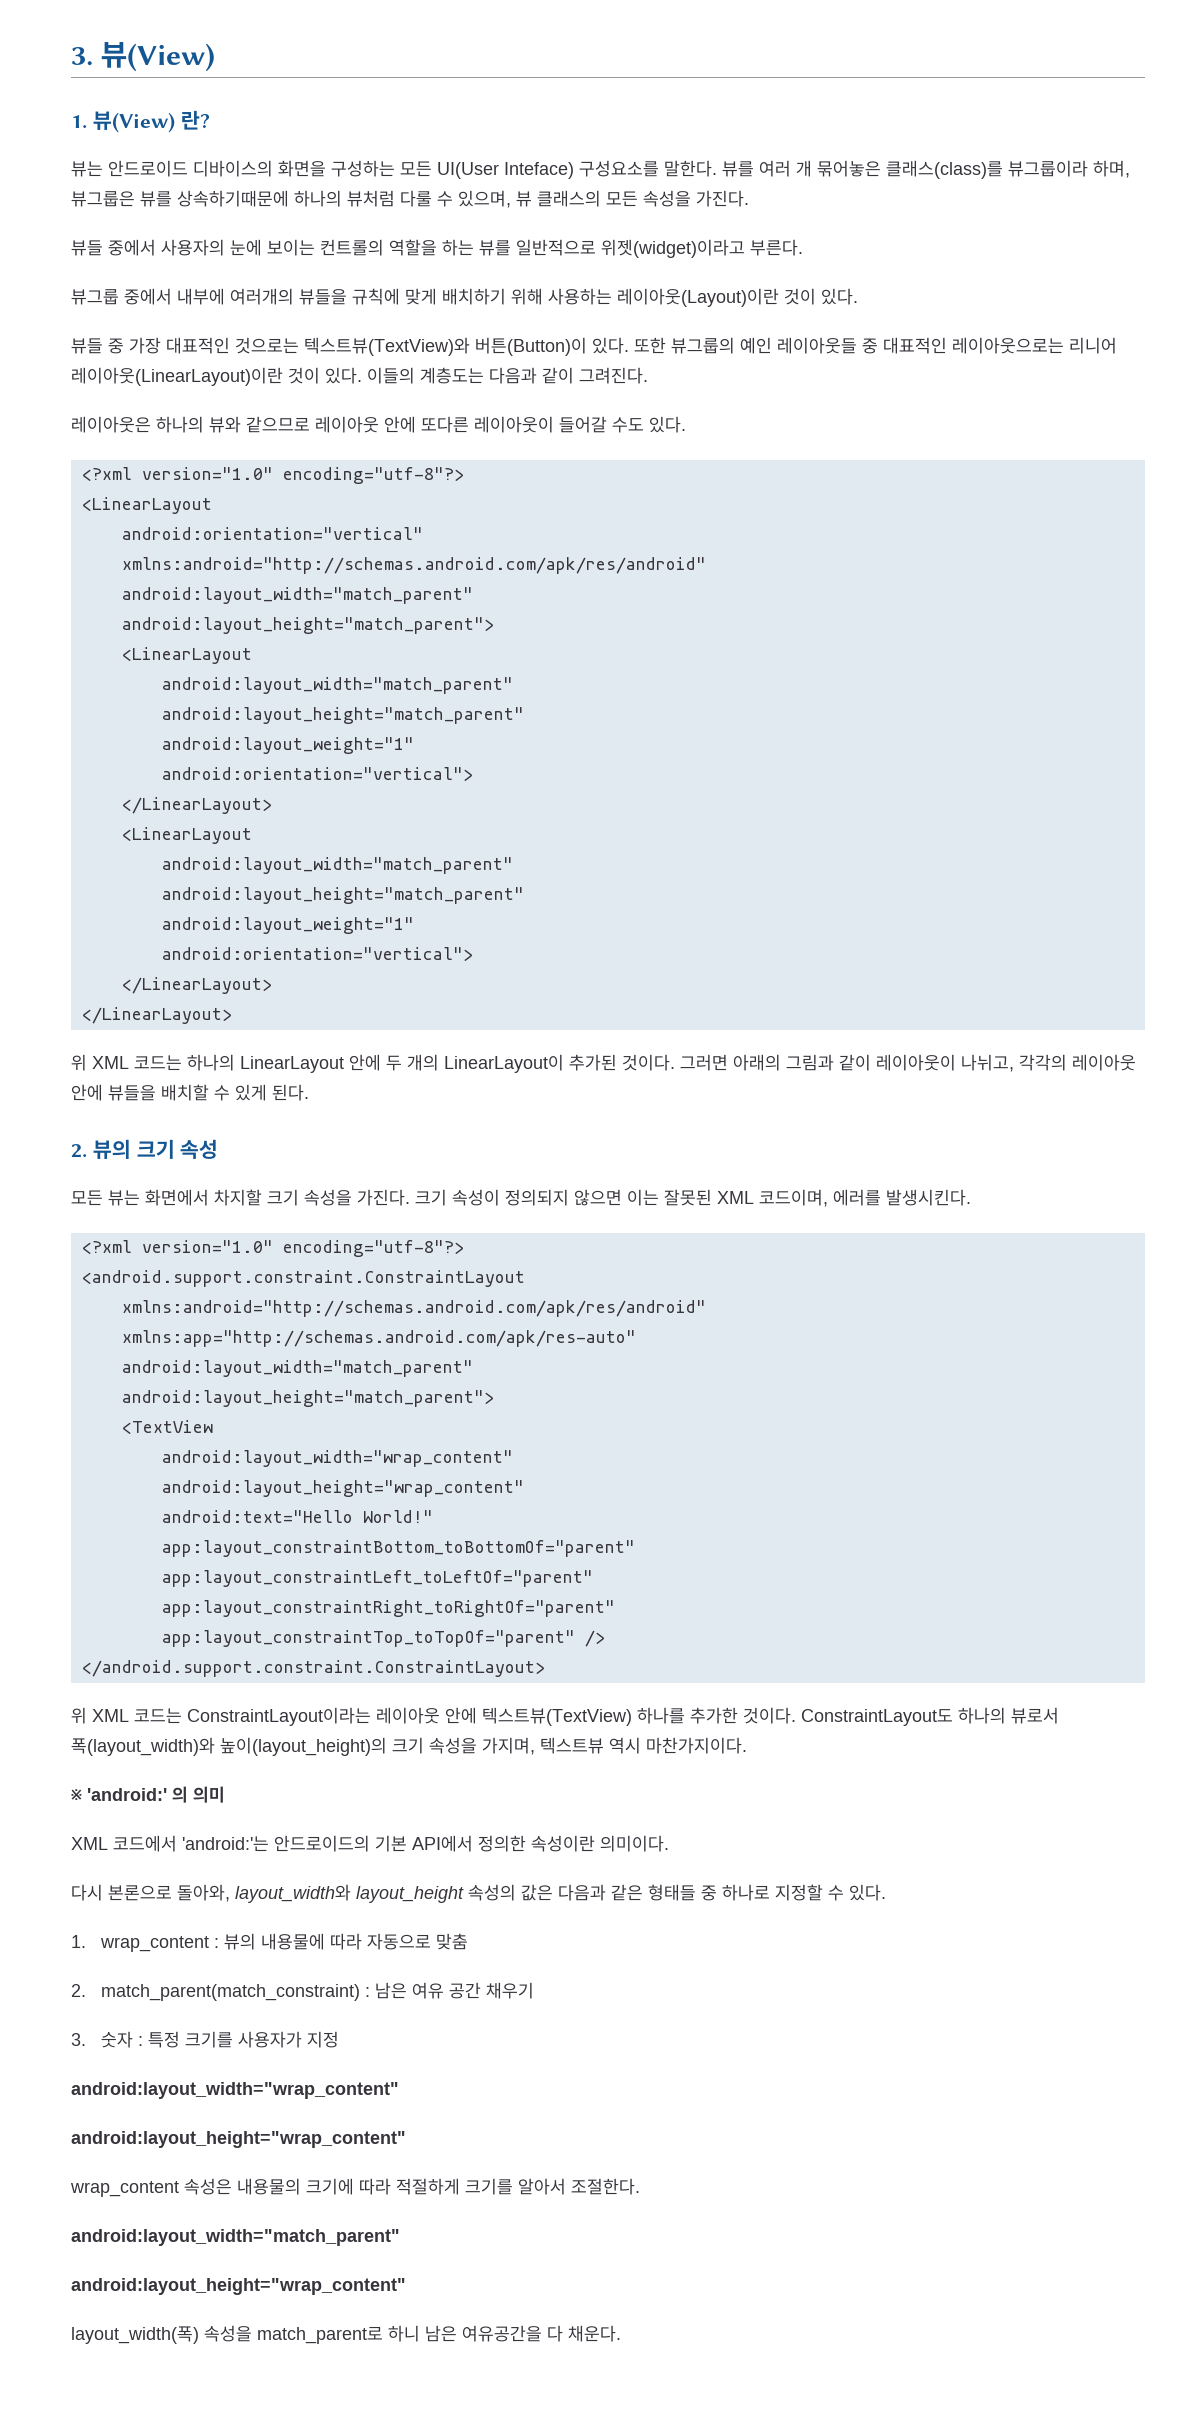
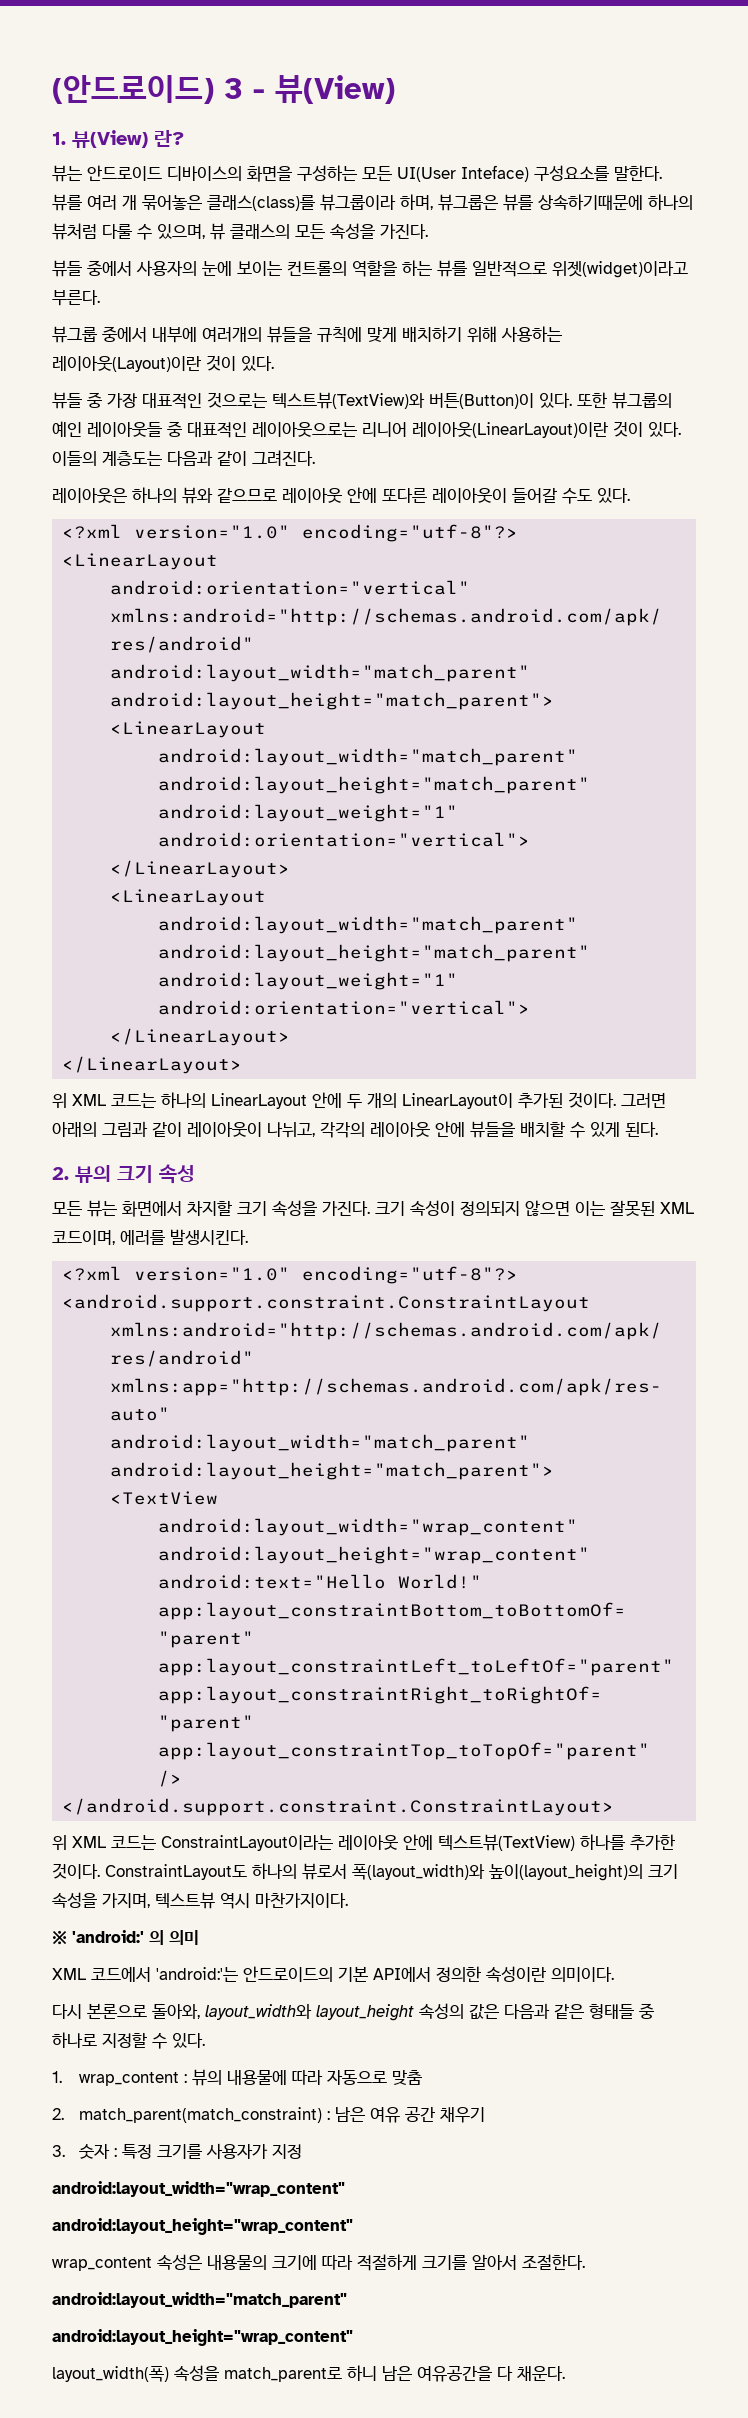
[71,47,93,66] 3. -> [52,75,265,104] (안드로이드) 3 -

